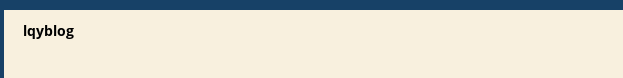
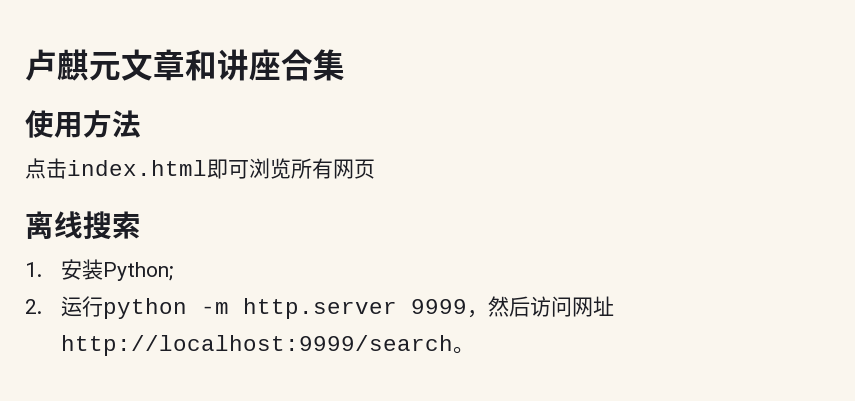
[23,25,74,39] lqyblog -> [25,49,345,81] [25,110,141,138] [25,158,375,179] [25,211,141,240] [25,259,173,281] [25,296,614,319] [60,335,474,356] 卢麒元文章和讲座合集 // 使用方法 // 点击index.html即可浏览所有网页 // 离线搜索 // 1.安装Python; // 2.运行python -m http.server 9999，然后访问网址http://localhost:9999/search。

